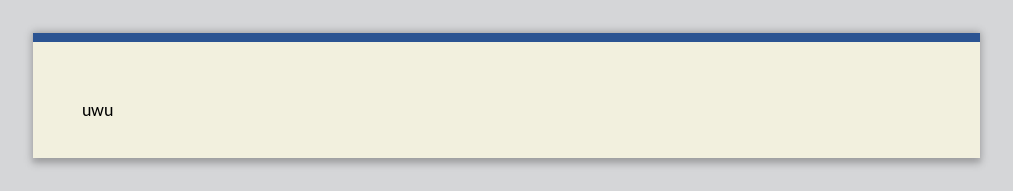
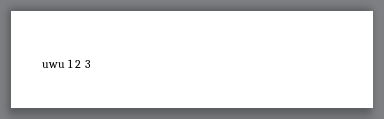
(113, 111) none -> [68,59,91,68] 1 2 3

